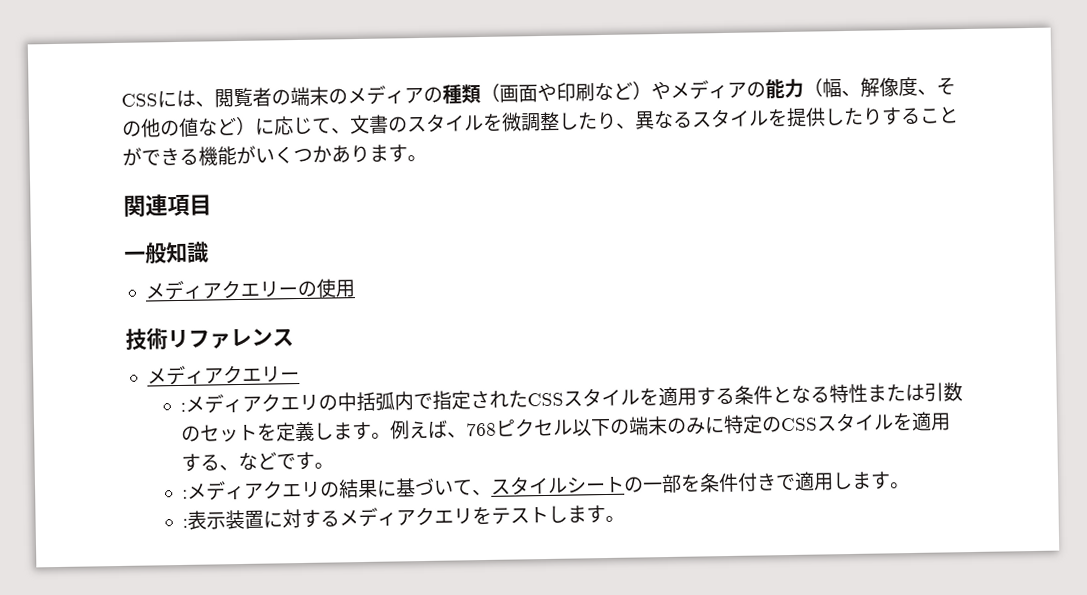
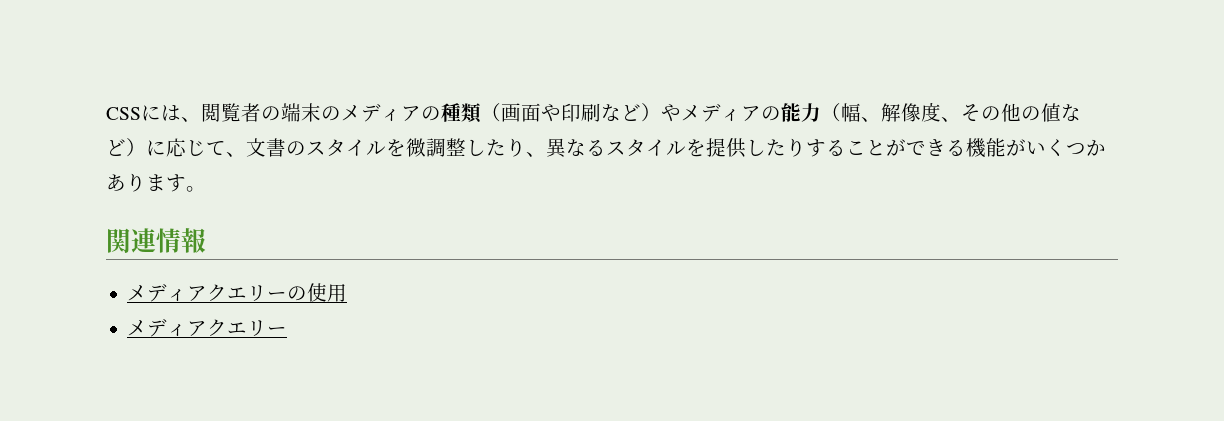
[167,194,212,217] [124,241,209,264] 項目 // 一般知識 -> [156,228,206,253] 情報
[125,327,294,351] [146,364,300,386] [179,382,963,414] [180,411,951,443] [180,451,334,472] [181,471,910,501] [181,505,625,530] // 技術リファレンス // メディアクエリー // :メディアクエリの中括弧内で指定されたCSSスタイルを適用する条件となる特性または引数のセットを定義します。例えば、768ピクセル以下の端末のみに特定のCSSスタイルを適用する、などです。 // :メディアクエリの結果に基づいて、スタイルシートの一部を条件付きで適用します。 // :表示装置に対するメディアクエリをテストします。 -> [127,319,288,337] // メディアクエリー

